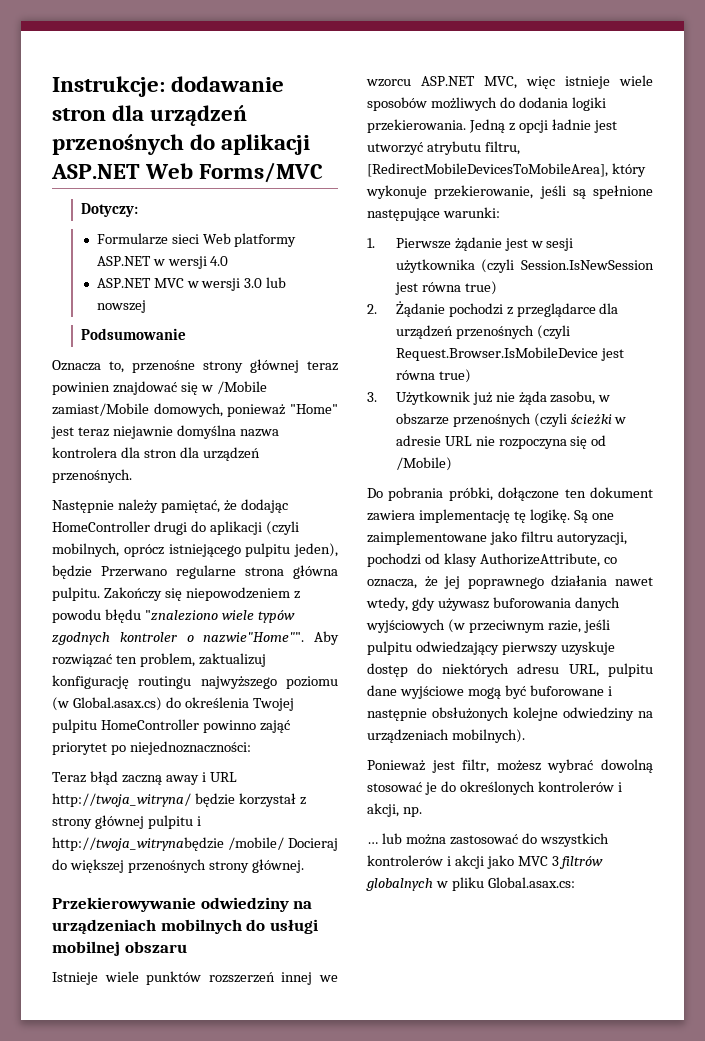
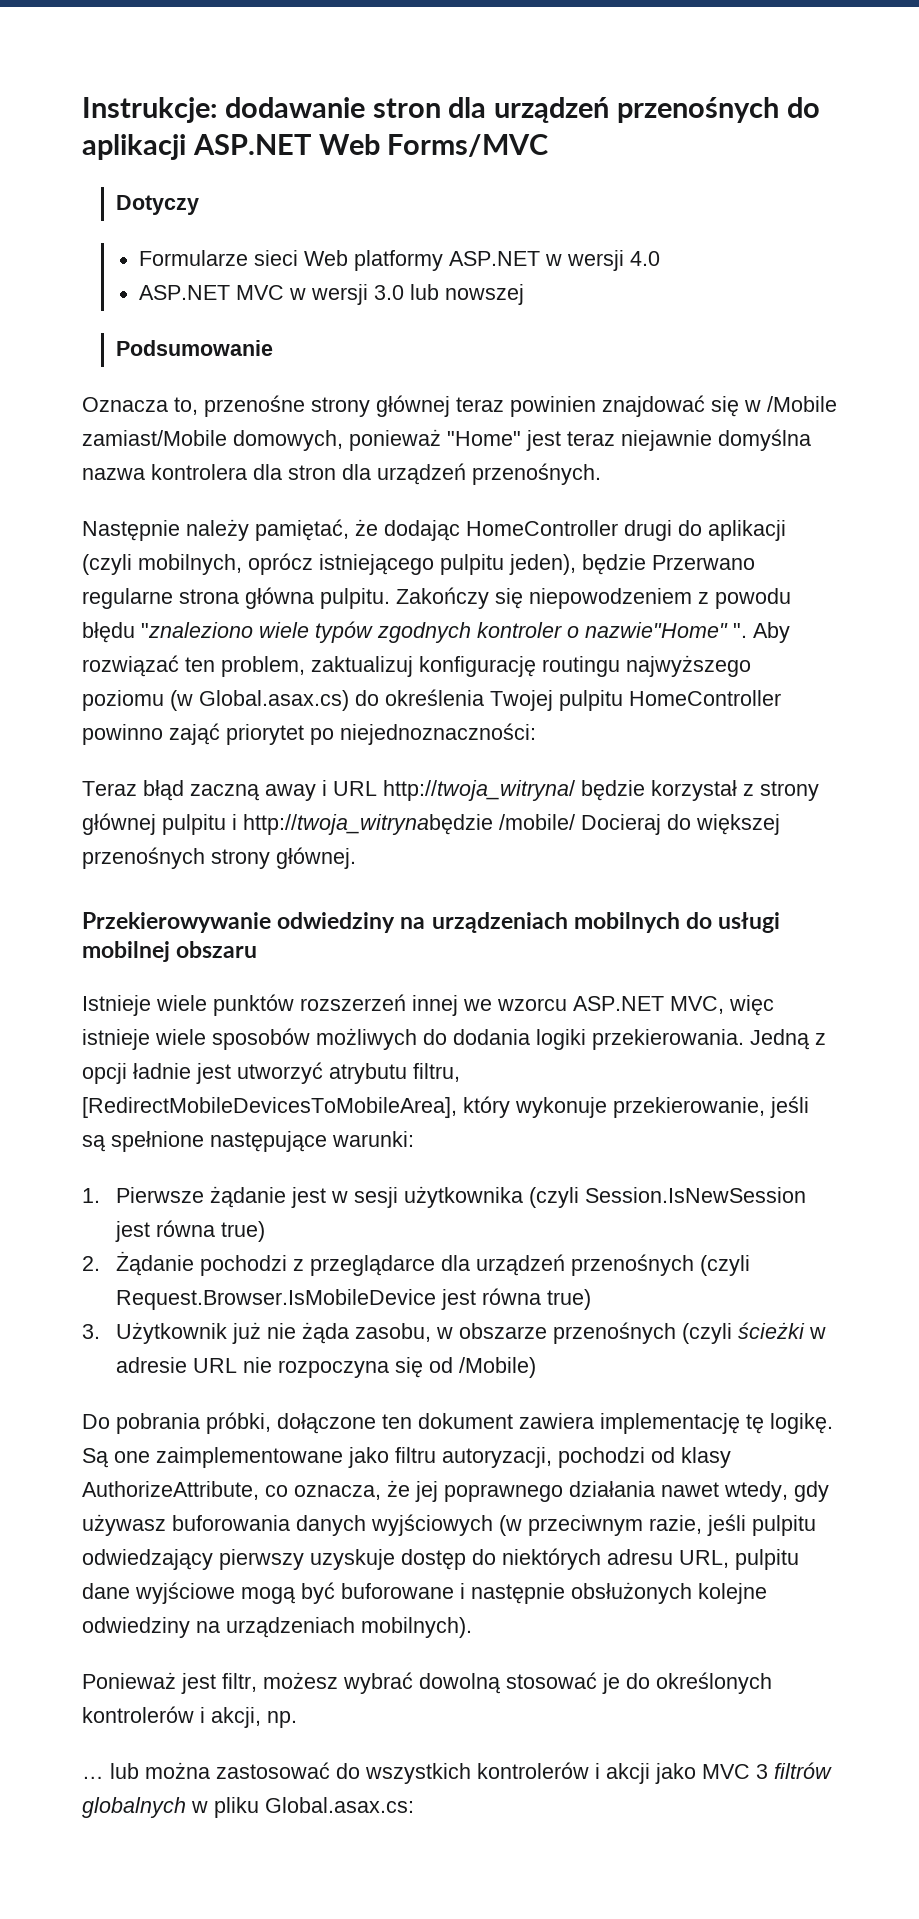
[80,203,138,217] Dotyczy: -> [115,195,199,215] Dotyczy
[203,632,305,643] nazwie"Home"". -> [585,622,747,638] nazwie"Home" ".

